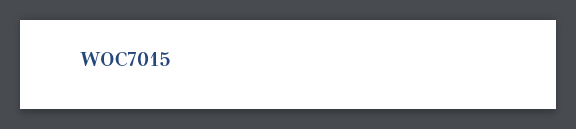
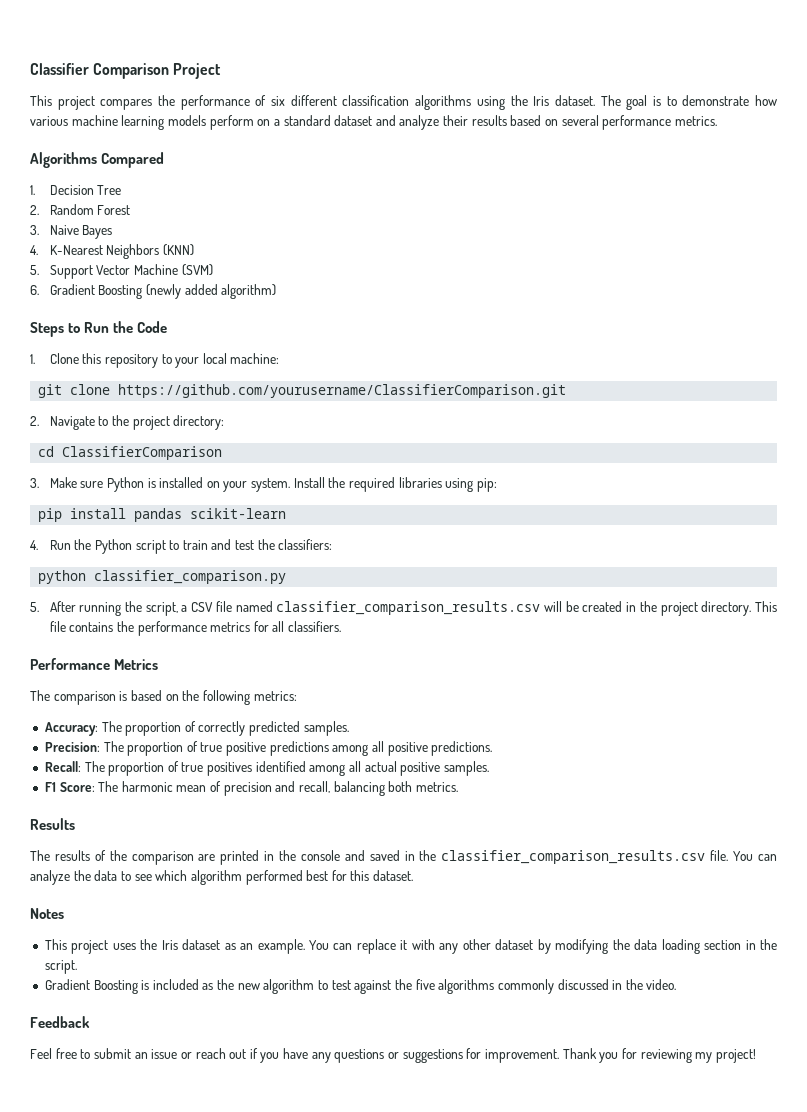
[80,51,171,67] WOC7015 -> [30,63,222,79] [30,95,778,110] [30,115,717,130] [30,152,165,168] [30,185,122,195] [30,204,131,215] [30,225,113,239] [30,244,194,259] [30,264,213,279] [30,284,277,299] [30,321,168,337] [30,353,280,368] [38,384,567,398] [30,415,225,430] [38,446,223,460] [30,477,497,492] [38,508,287,522] [30,539,333,554] [38,570,287,584] [30,601,777,616] [49,621,342,636] [30,658,159,670] [30,690,297,705] [44,721,349,736] [44,741,493,756] [44,761,489,776] [44,781,458,796] [30,818,75,830] [30,850,778,865] [30,870,414,885] [30,908,64,919] [44,939,778,954] [44,960,77,974] [44,979,677,994] [30,1016,90,1028] [30,1048,756,1063] Classifier Comparison Project // This project compares the performance of six different classification algorithms using the Iris dataset. The goal is to demonstrate how various machine learning models perform on a standard dataset and analyze their results based on several performance metrics. // Algorithms Compared // 1. Decision Tree // 2. Random Forest // 3. Naive Bayes // 4. K-Nearest Neighbors (KNN) // 5. Support Vector Machine (SVM) // 6. Gradient Boosting (newly added algorithm) // Steps to Run the Code // 1. Clone this repository to your local machine: // git clone https://github.com/yourusername/ClassifierComparison.git // 2. Navigate to the project directory: // cd ClassifierComparison // 3. Make sure Python is installed on your system. Install the required libraries using pip: // pip install pandas scikit-learn // 4. Run the Python script to train and test the classifiers: // python classifier_comparison.py // 5. After running the script, a CSV file named classifier_comparison_results.csv will be created in the project directory. This file contains the performance metrics for all classifiers. // Performance Metrics // The comparison is based on the following metrics: // Accuracy: The proportion of correctly predicted samples. // Precision: The proportion of true positive predictions among all positive predictions. // Recall: The proportion of true positives identified among all actual positive samples. // F1 Score: The harmonic mean of precision and recall, balancing both metrics. // Results // The results of the comparison are printed in the console and saved in the classifier_comparison_results.csv file. You can analyze the data to see which algorithm performed best for this dataset. // Notes // This project uses the Iris dataset as an example. You can replace it with any other dataset by modifying the data loading section in the script. // Gradient Boosting is included as the new algorithm to test against the five algorithms commonly discussed in the video. // Feedback // Feel free to submit an issue or reach out if you have any questions or suggestions for improvement. Thank you for reviewing my project!

